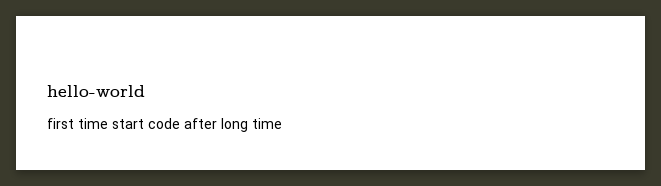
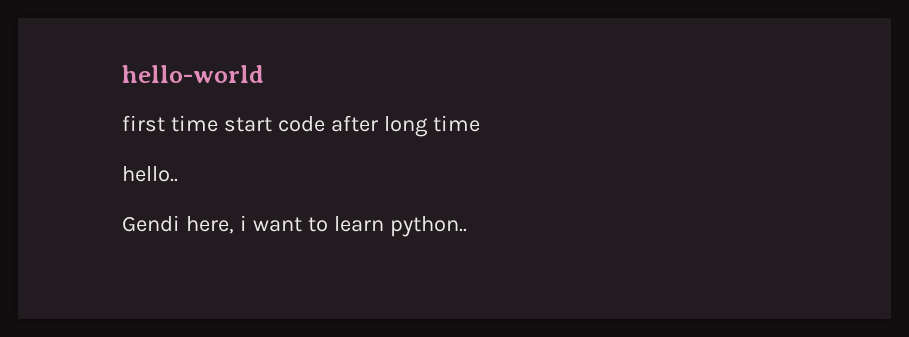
(282, 123) none -> [122,166,178,182] [122,215,467,237] // hello.. // Gendi here, i want to learn python..

